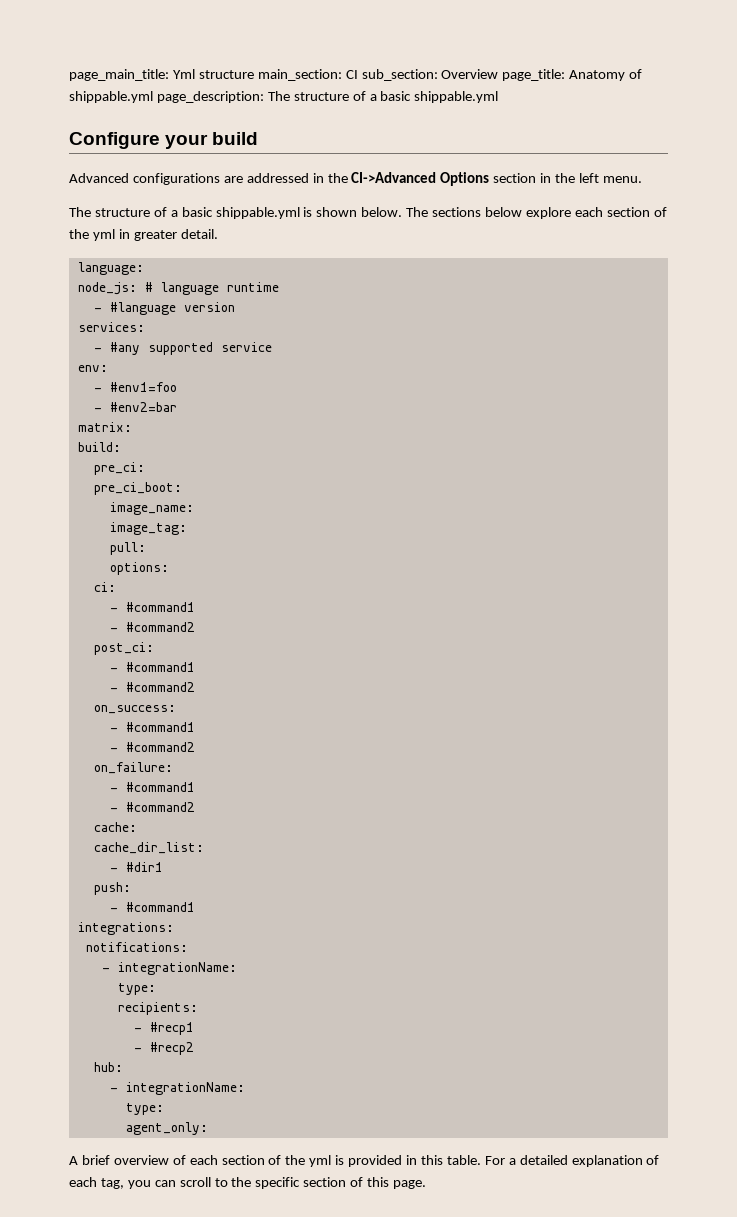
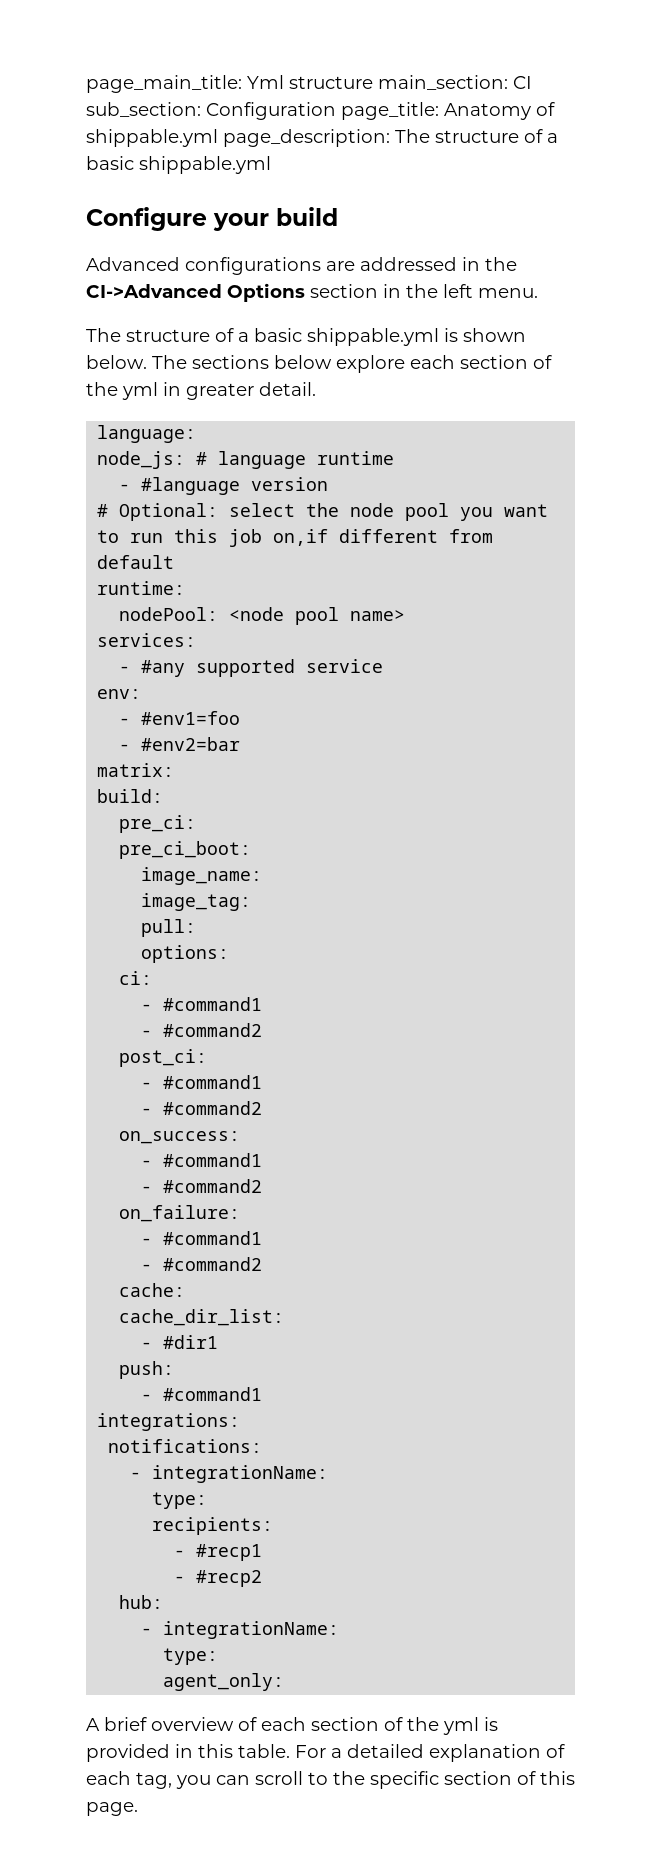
[441,69,499,79] Overview -> [206,102,336,120] Configuration
(235, 307) none -> [97,503,549,521] [97,529,494,547] [97,555,175,569] [97,581,186,595] [119,607,406,625] // # Optional: select the node pool you want to run this job on,if different from default // runtime: // nodePool: <node pool name>

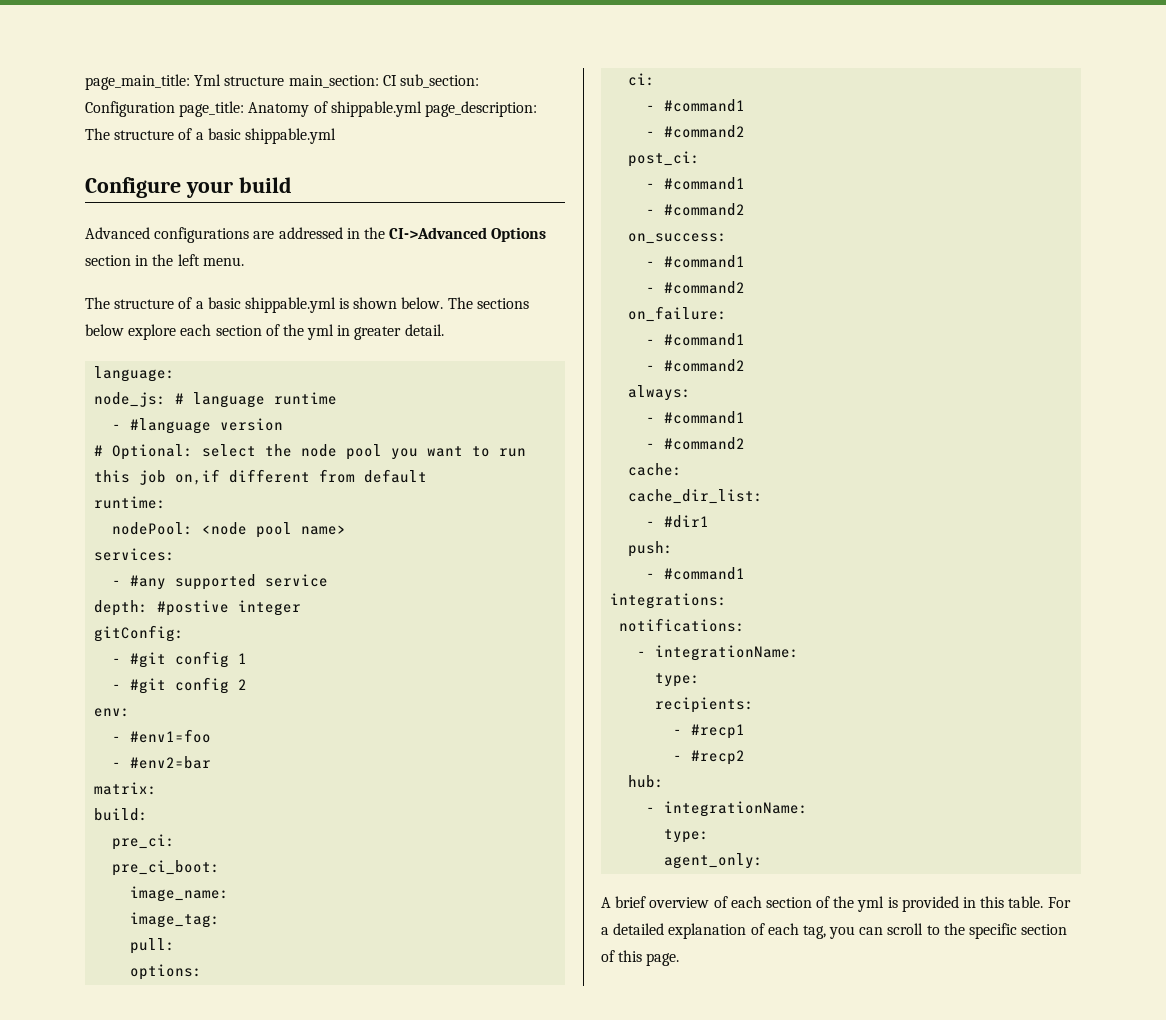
(384, 666) none -> [94,600,302,616] [94,625,185,642] [112,651,248,668] [112,677,248,694] // depth: #postive integer // gitConfig: // - #git config 1 // - #git config 2
(263, 1264) none -> [628,385,692,401] [646,411,746,424] [646,437,746,450] // always: // - #command1 // - #command2

